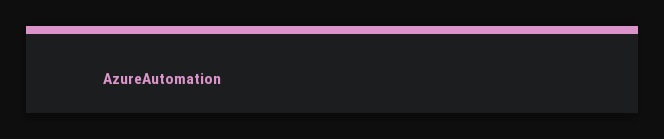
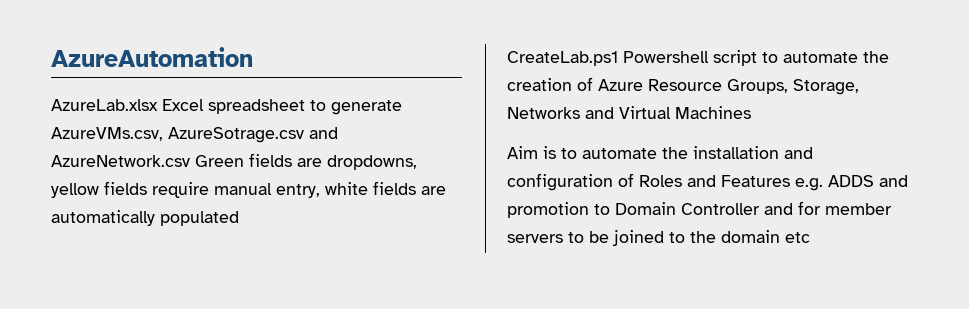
(221, 78) none -> [51,99,402,115] [51,127,338,143] [51,153,417,170] [51,181,446,198] [51,210,239,226] [507,50,889,66] [507,77,859,95] [507,106,751,119] [507,146,813,159] [507,173,908,191] [507,201,892,218] [507,230,810,246] // AzureLab.xlsx Excel spreadsheet to generate AzureVMs.csv, AzureSotrage.csv and AzureNetwork.csv Green fields are dropdowns, yellow fields require manual entry, white fields are automatically populated // CreateLab.ps1 Powershell script to automate the creation of Azure Resource Groups, Storage, Networks and Virtual Machines // Aim is to automate the installation and configuration of Roles and Features e.g. ADDS and promotion to Domain Controller and for member servers to be joined to the domain etc

